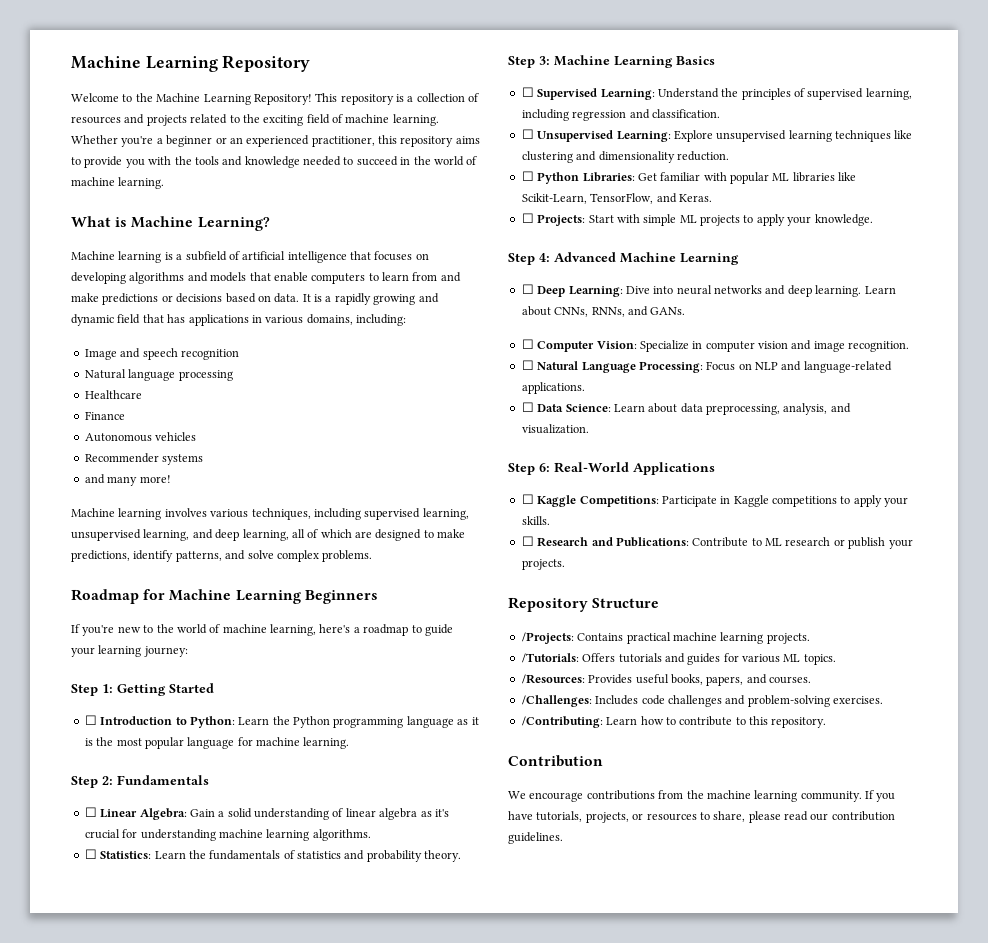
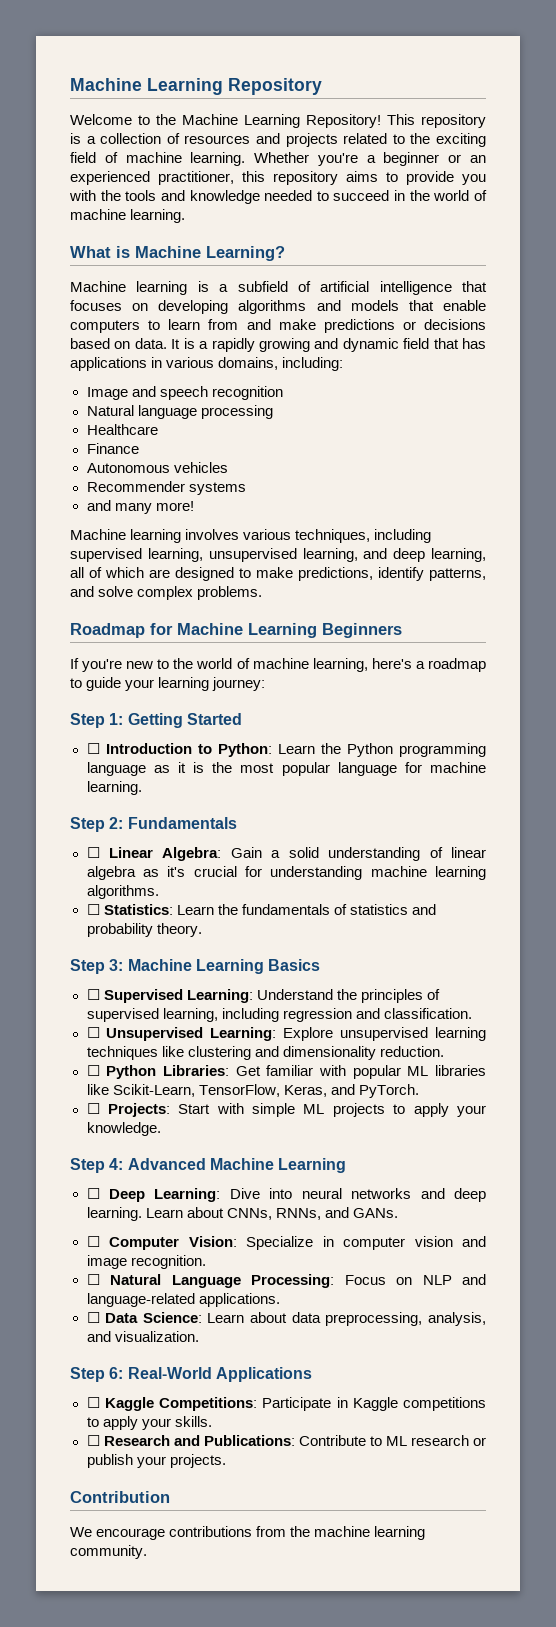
[656,193,712,203] and Keras. -> [283,1084,419,1098] Keras, and PyTorch.
[508,597,660,612] [521,632,810,644] [521,653,836,665] [521,674,811,686] [521,695,883,707] [521,716,827,728] // Repository Structure // /Projects: Contains practical machine learning projects. // /Tutorials: Offers tutorials and guides for various ML topics. // /Resources: Provides useful books, papers, and courses. // /Challenges: Includes code challenges and problem-solving exercises. // /Contributing: Learn how to contribute to this repository. -> (226, 1461) none
[865,790,896,802] [508,811,895,823] [508,832,563,844] If you have tutorials, projects, or resources to share, please read our contribution guidelines. -> (147, 1552) none

